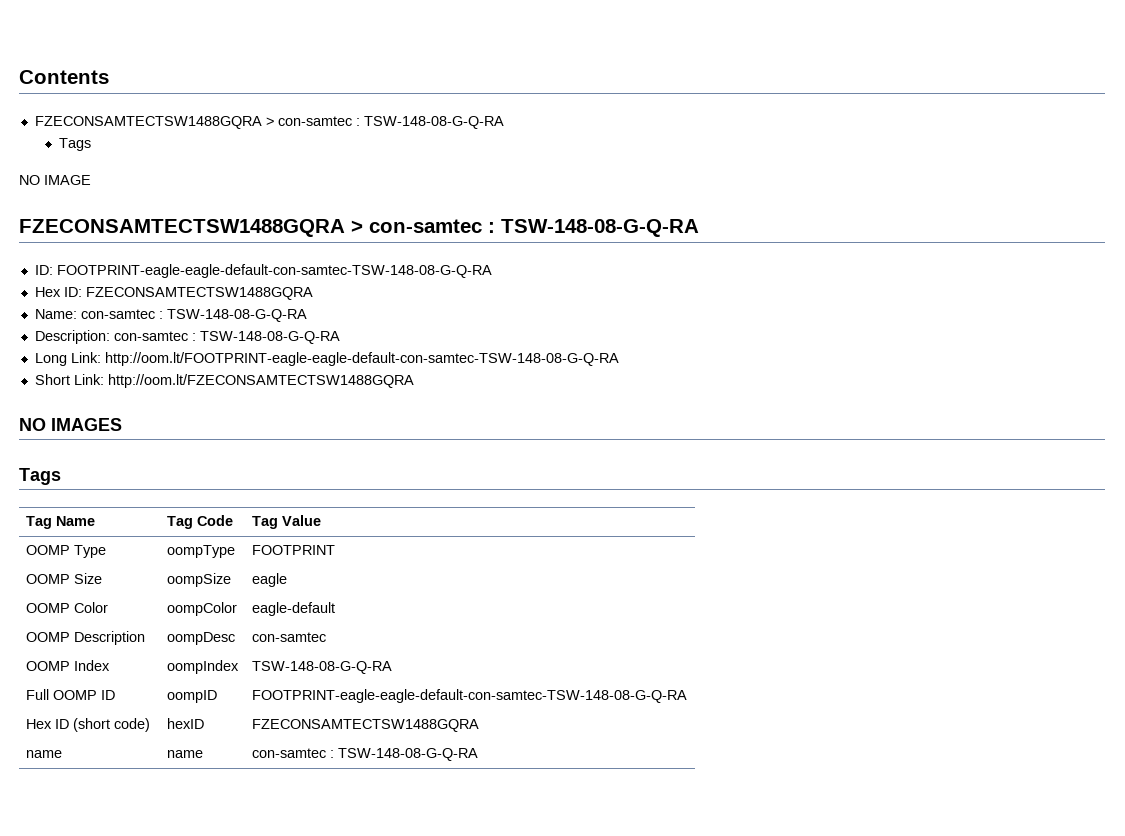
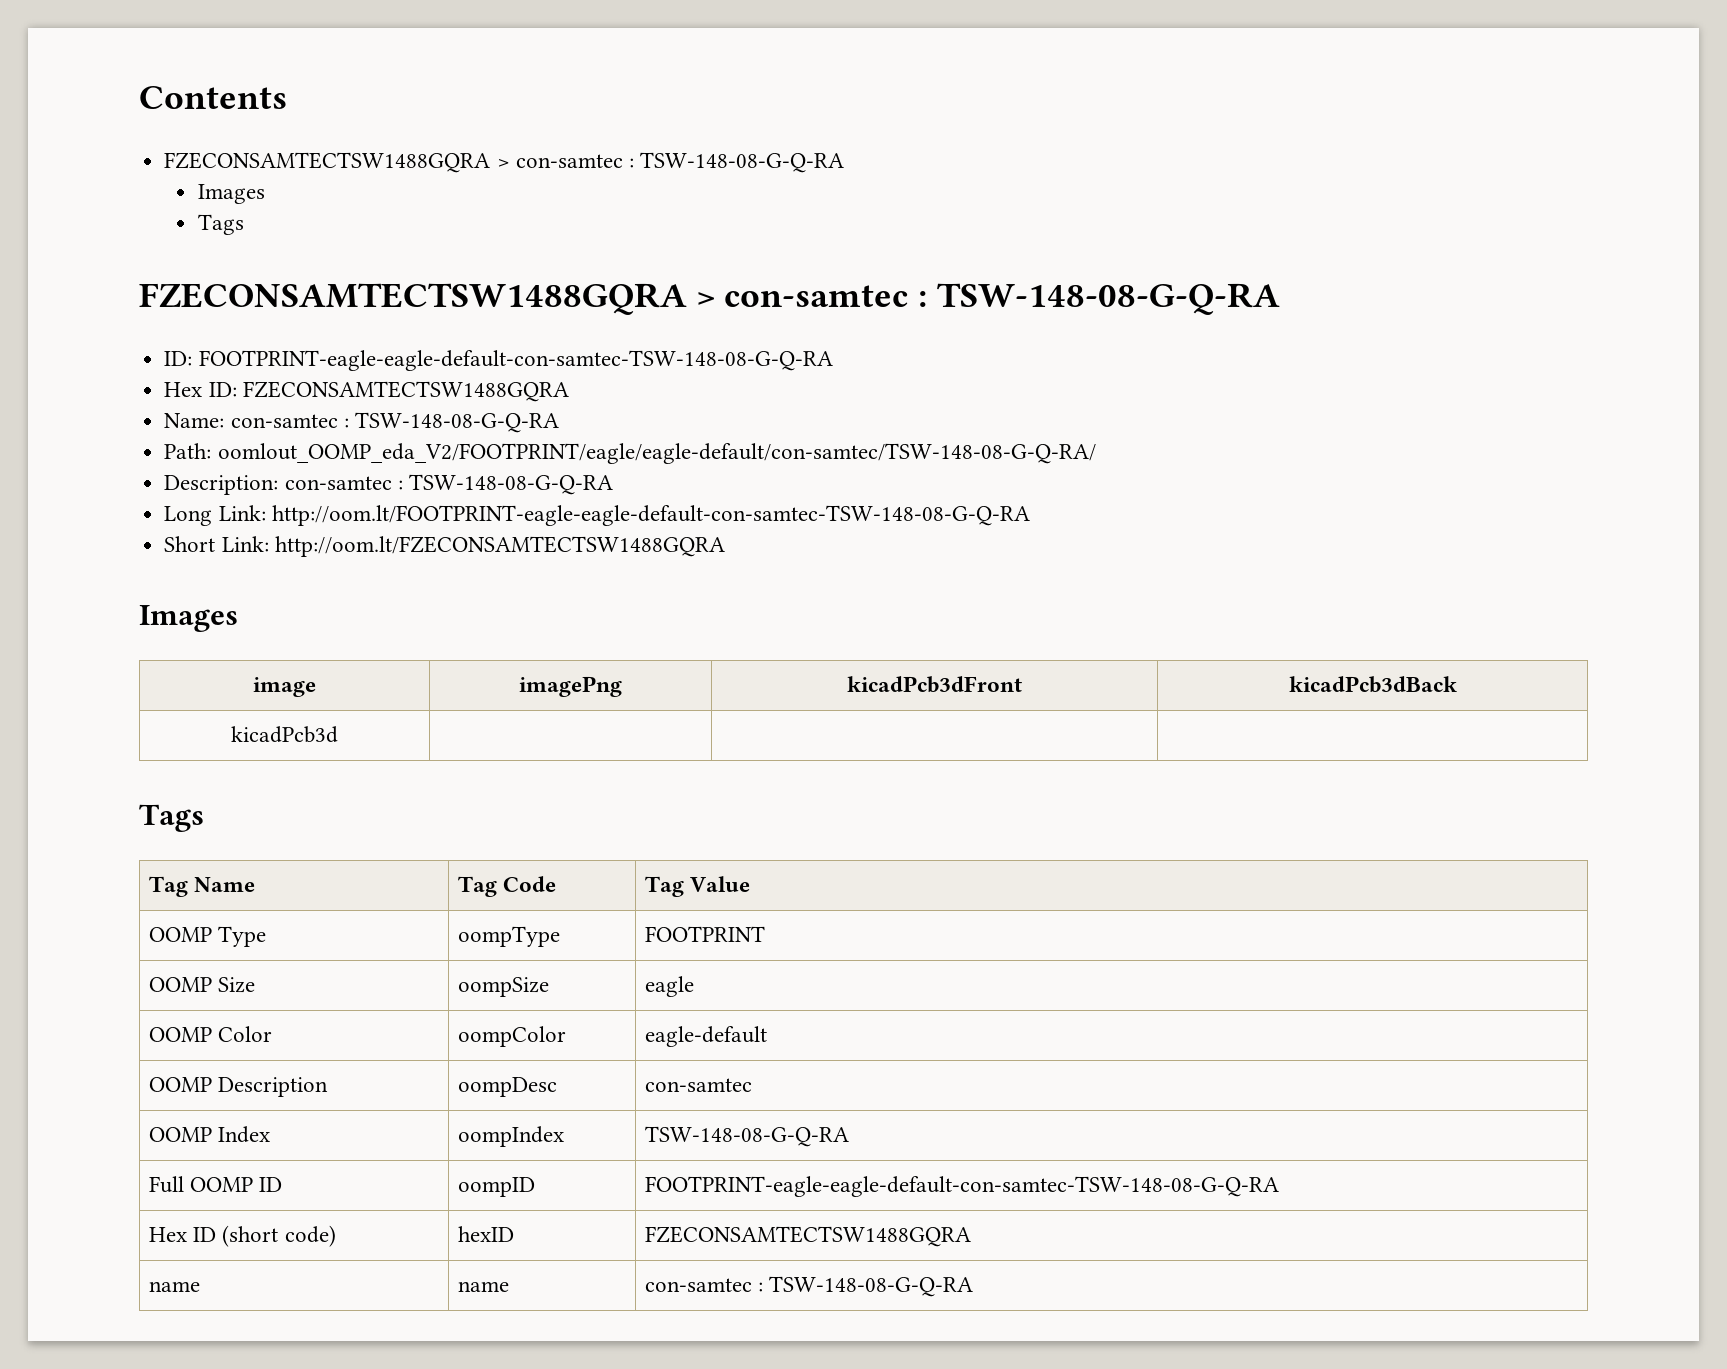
[59,138,92,151] [19,175,91,185] // Tags // NO IMAGE -> [197,184,265,204] [197,214,244,235] // Images // Tags
(307, 315) none -> [164,443,1096,464] // Path: oomlout_OOMP_eda_V2/FOOTPRINT/eagle/eagle-default/con-samtec/TSW-148-08-G-Q-RA/
[19,418,122,431] NO IMAGES -> [139,605,238,632] [253,677,316,697] [519,676,622,697] [847,676,1022,693] [1288,676,1457,693] [231,726,338,743] Images // image | imagePng | kicadPcb3dFront | kicadPcb3dBack // kicadPcb3d | | |

